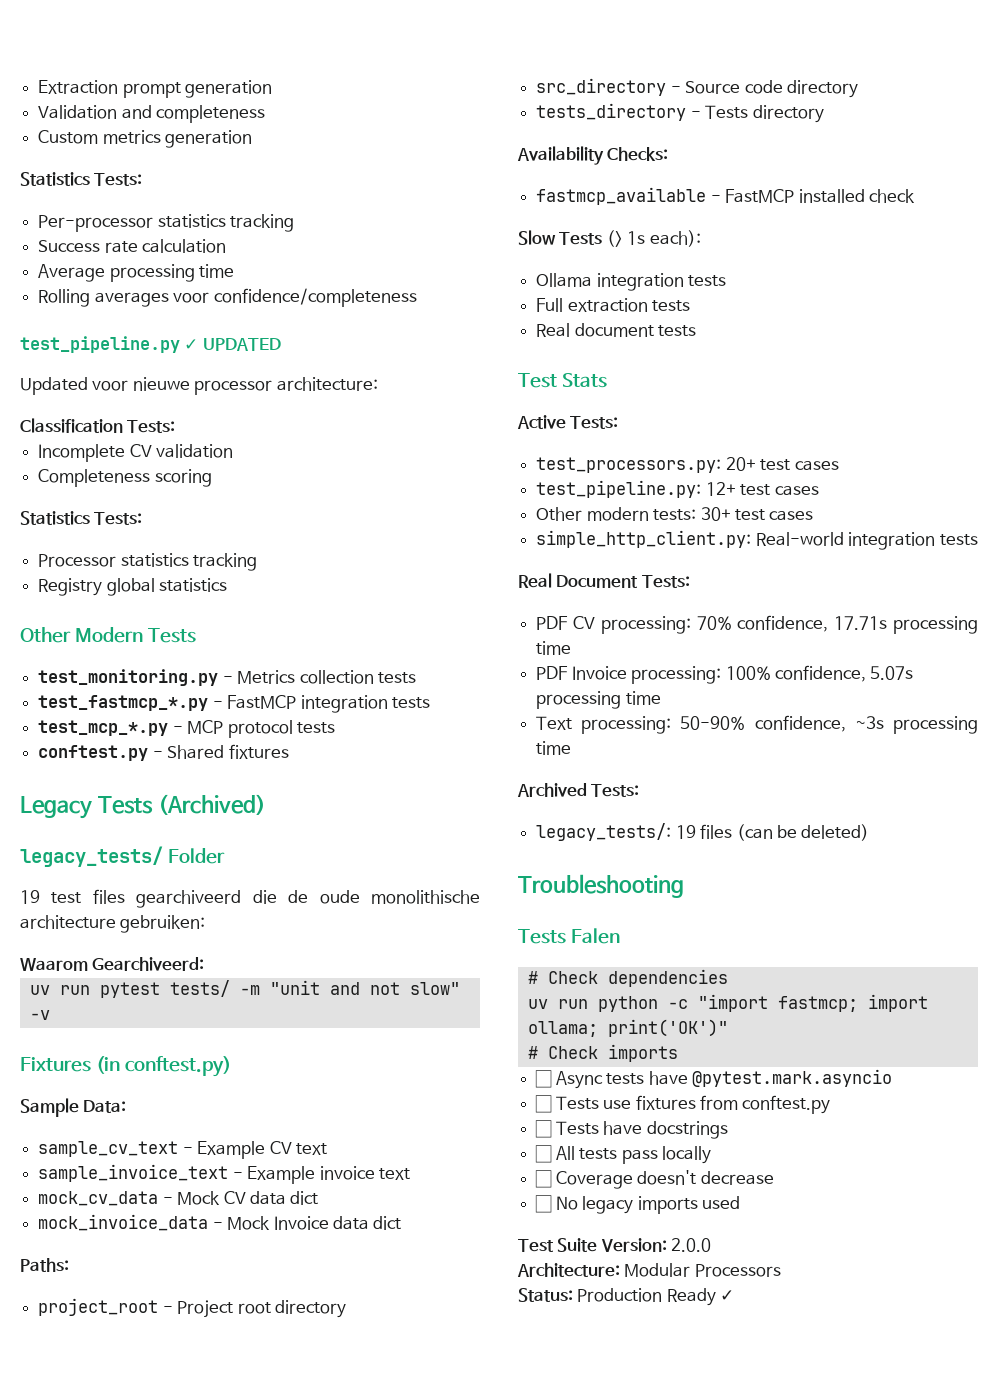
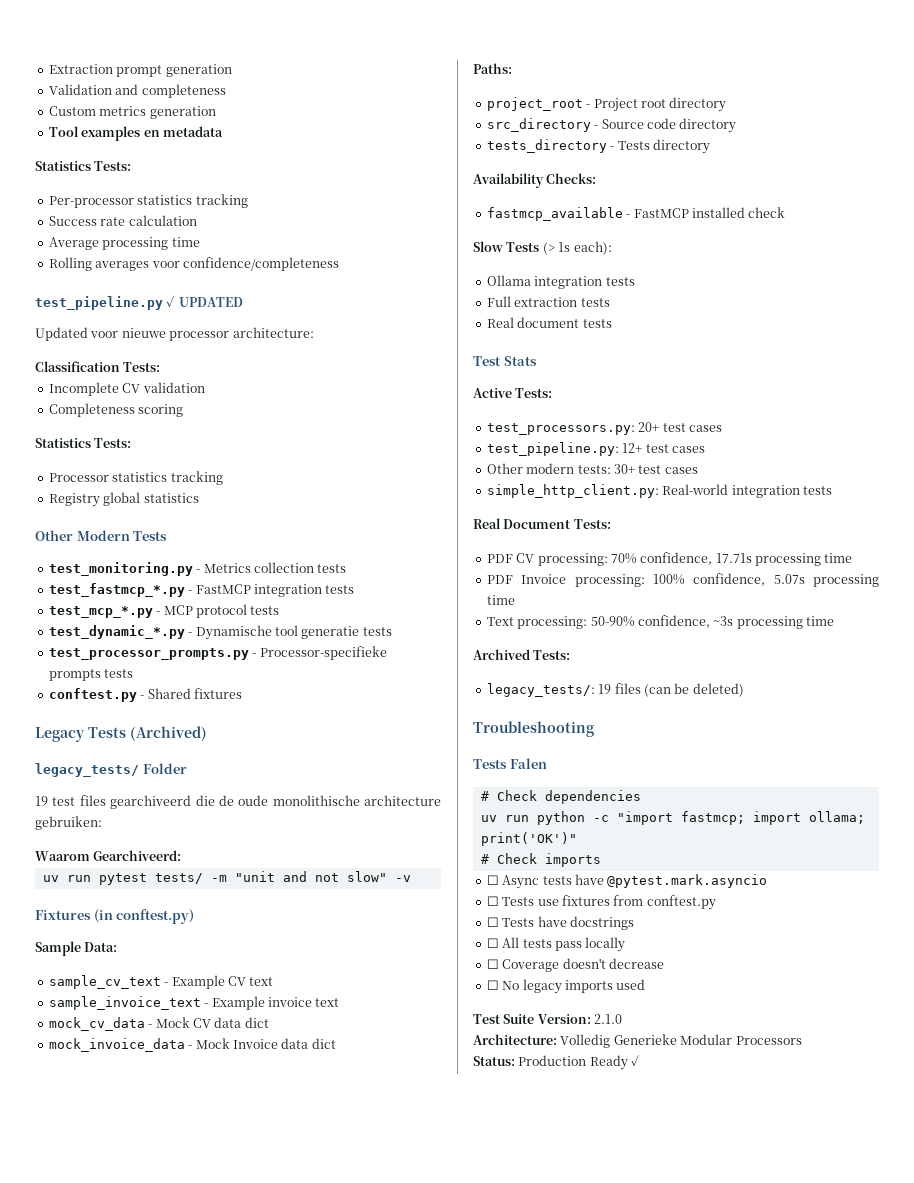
(253, 139) none -> [48,126,223,141] // Tool examples en metadata
(335, 728) none -> [48,625,392,640] [48,646,387,660] [48,669,134,681] // test_dynamic_*.py - Dynamische tool generatie tests // test_processor_prompts.py - Processor-specifieke prompts tests
[671,1238,712,1252] 2.0.0 -> [594,1014,623,1024] 2.1.0
(620, 1270) none -> [560,1034,677,1048] Volledig Generieke

